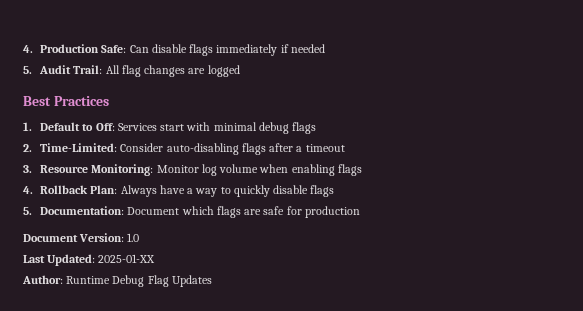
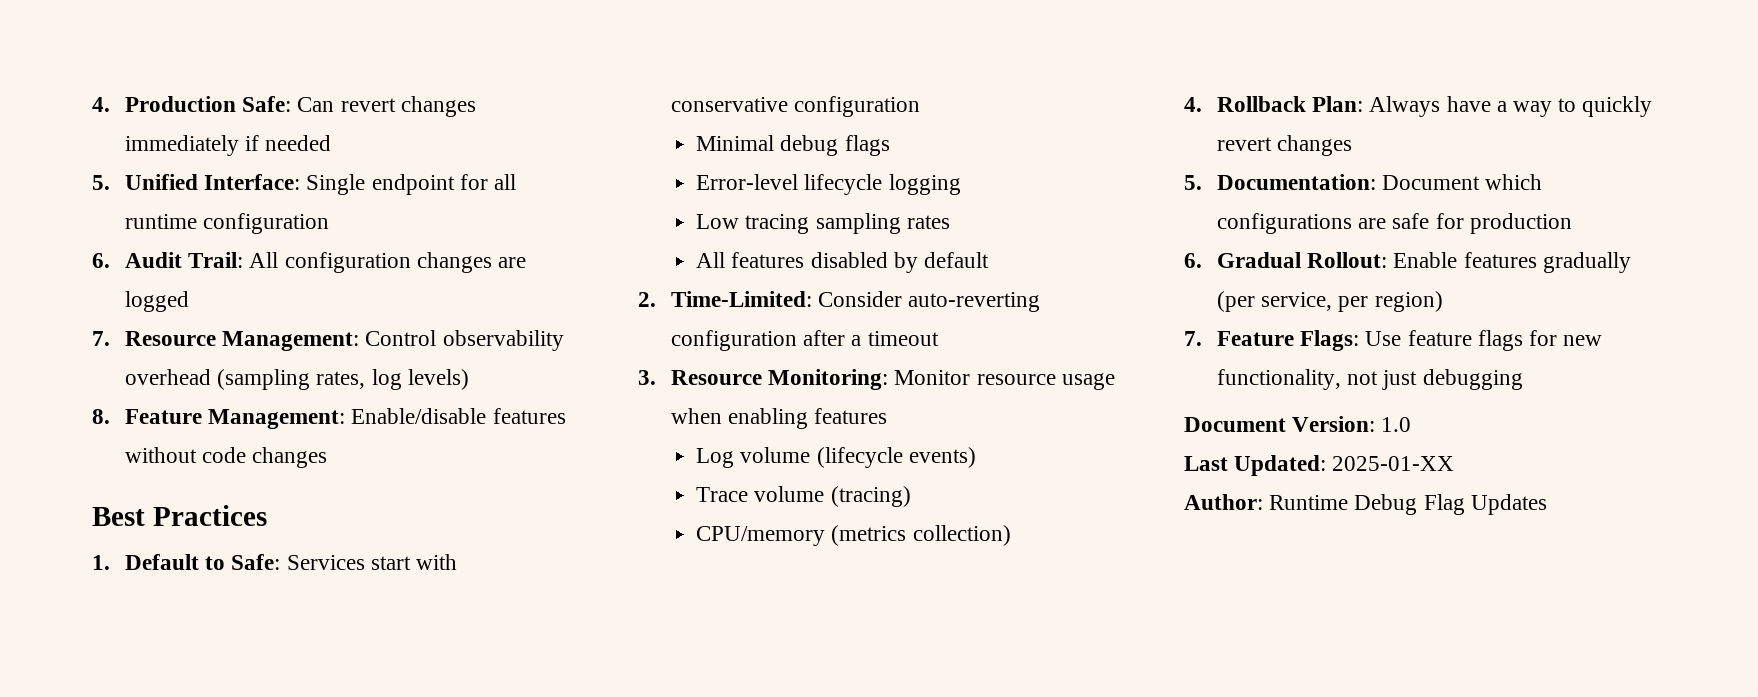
[151,44,214,56] disable flags -> [340,96,476,117] revert changes
(32, 70) none -> [124,174,516,195] [124,213,330,234] [92,253,110,268] Unified Interface: Single endpoint for all runtime configuration // 6.
[121,65,141,77] flag -> [284,252,411,273] configuration
(240, 71) none -> [92,330,564,351] [124,369,469,390] [92,408,566,429] [124,447,328,468] // 7. Resource Management: Control observability overhead (sampling rates, log levels) // 8. Feature Management: Enable/disable features without code changes
[95,123,115,131] Off: -> [231,554,281,570] Safe:
[213,122,257,131] minimal -> [670,96,921,117] [696,135,775,151] conservative configuration // Minimal
(317, 128) none -> [696,174,961,195] [696,213,950,234] [696,252,990,273] // Error-level lifecycle logging // Low tracing sampling rates // All features disabled by default
[166,143,266,155] auto-disabling flags -> [908,292,1041,312] [670,330,797,351] auto-reverting configuration
[201,164,362,176] log volume when enabling flags -> [976,373,1115,390] [670,408,888,429] [696,447,976,468] [696,486,911,507] [696,525,1011,546] resource usage when enabling features // Log volume (lifecycle events) // Trace volume (tracing) // CPU/memory (metrics collection)
[273,185,335,197] disable flags -> [1216,135,1353,156] revert changes
[216,206,241,218] flags -> [1216,213,1352,234] configurations
(360, 212) none -> [1184,252,1631,273] [1216,291,1443,312] [1184,330,1603,351] [1216,369,1523,390] // 6. Gradual Rollout: Enable features gradually (per service, per region) // 7. Feature Flags: Use feature flags for new functionality, not just debugging

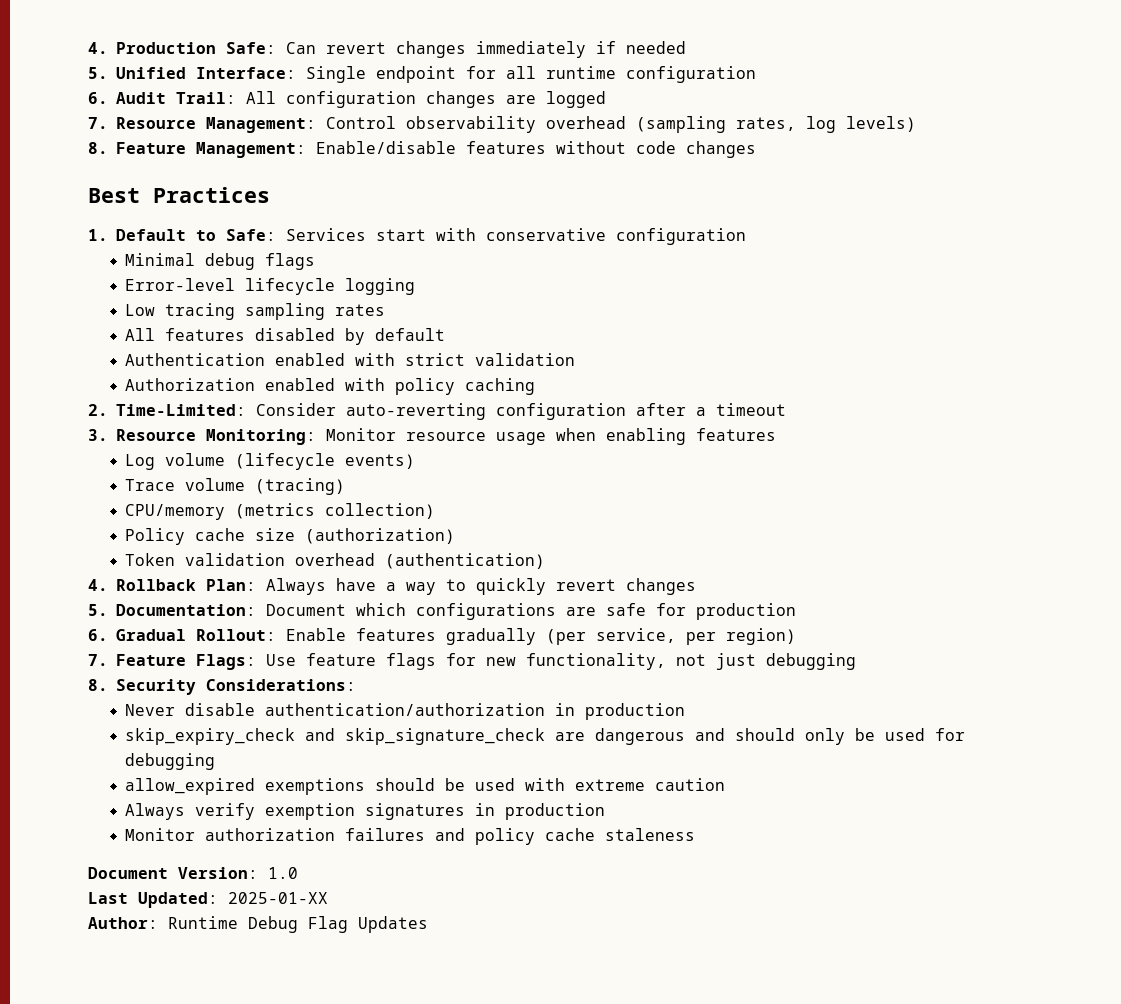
(990, 260) none -> [125,353,576,366] [125,378,536,395] // Authentication enabled with strict validation // Authorization enabled with policy caching
(1011, 535) none -> [125,528,456,545] [125,553,546,569] // Policy cache size (authorization) // Token validation overhead (authentication)
(1523, 379) none -> [88,679,356,695] [125,703,686,720] [125,728,966,745] [125,753,216,770] [125,778,726,795] [125,803,606,820] [125,828,696,845] // 8. Security Considerations: // Never disable authentication/authorization in production // skip_expiry_check and skip_signature_check are dangerous and should only be used for debugging // allow_expired exemptions should be used with extreme caution // Always verify exemption signatures in production // Monitor authorization failures and policy cache staleness

